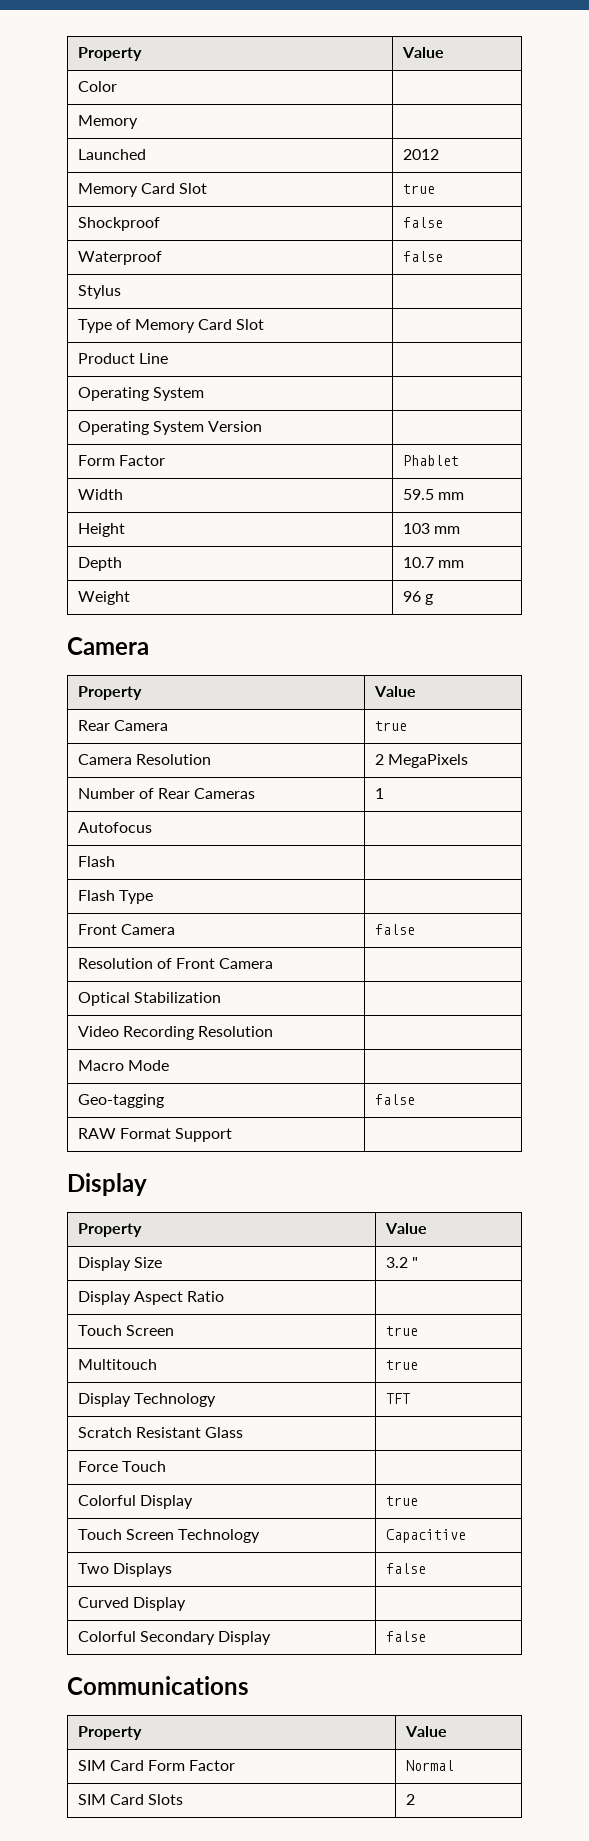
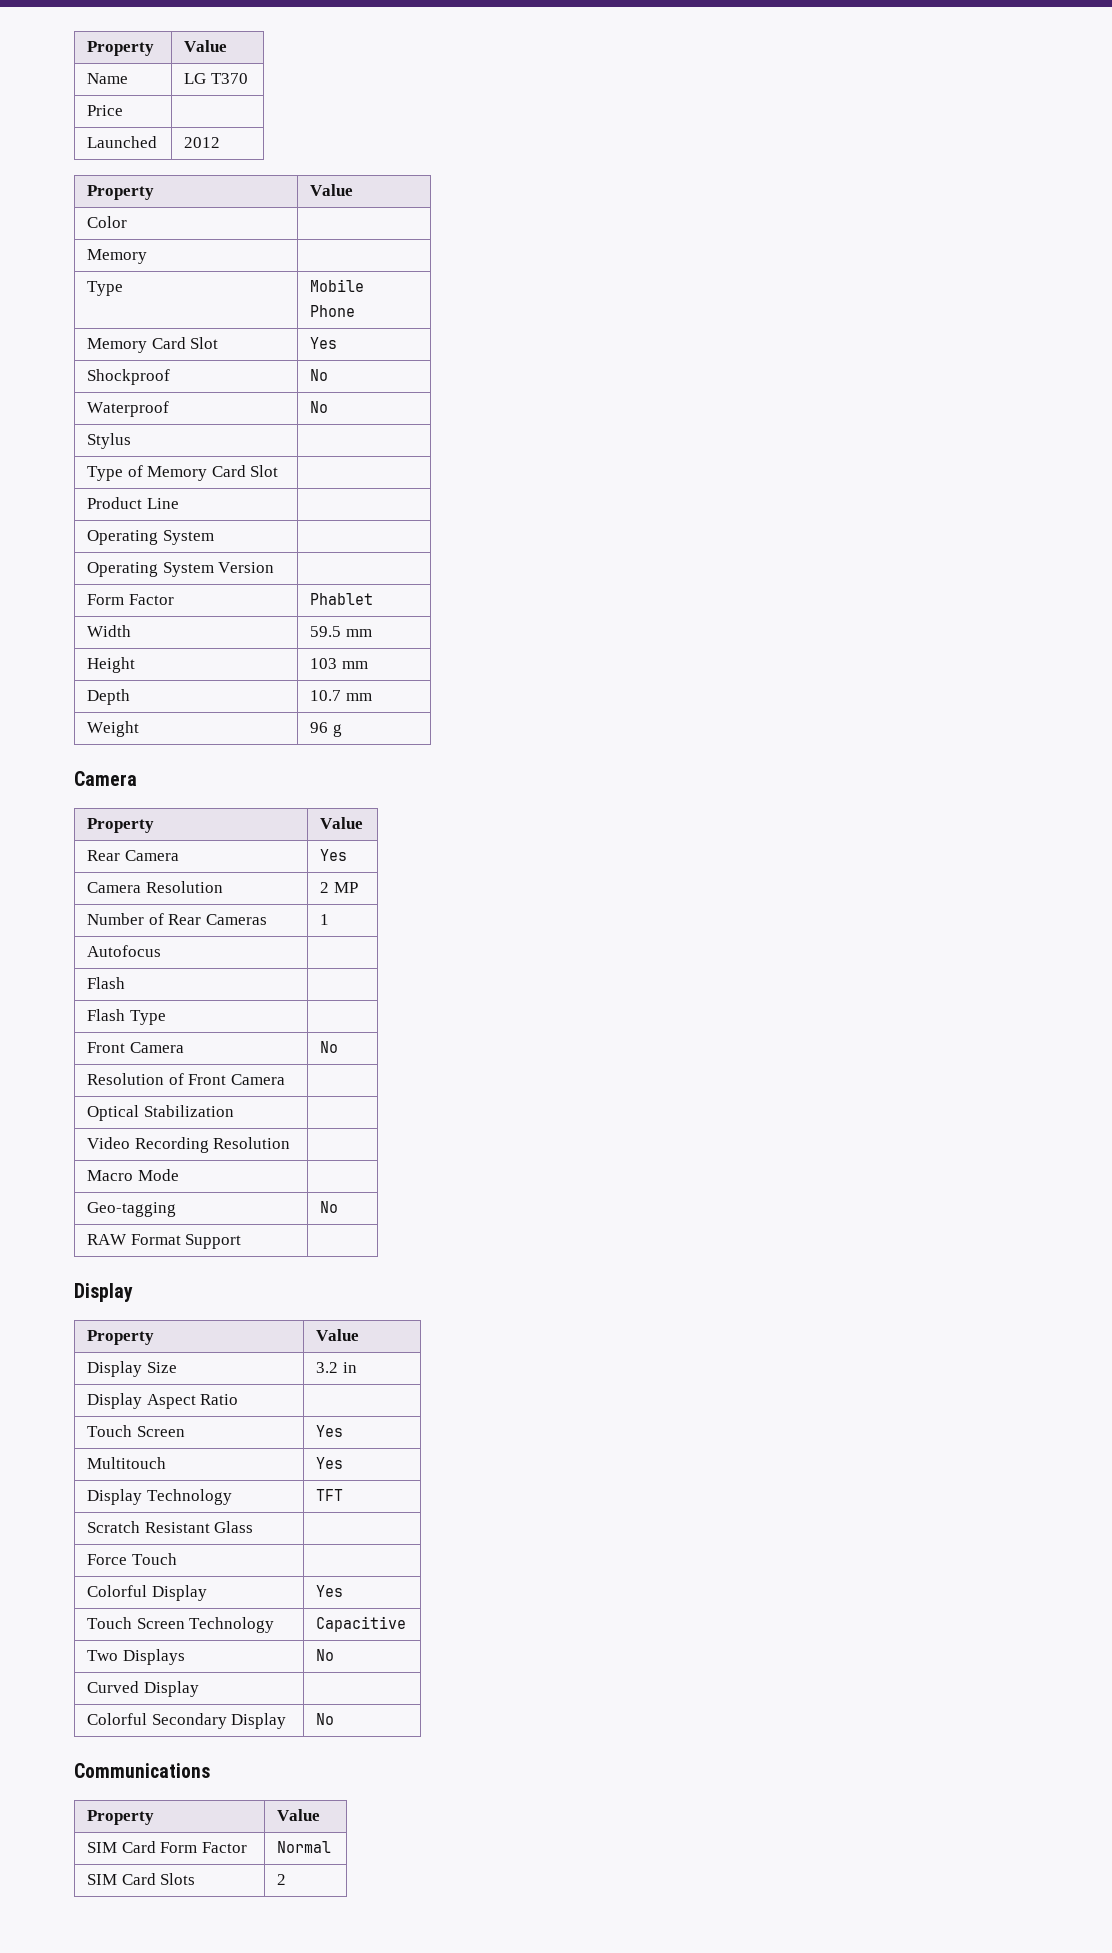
[77,47,142,61] [401,47,444,58] Property | Value -> [87,41,155,56] [184,40,228,52] [87,73,129,84] [184,73,248,84] [87,105,124,116] [87,136,158,148] [184,137,221,148] [87,185,155,200] [310,184,354,196] Property | Value // Name | LG T370 // Price | // Launched | 2012 // Property | Value
[77,149,146,160] [402,149,439,160] [77,183,208,197] [402,184,435,194] Launched | 2012 // Memory Card Slot | true -> [87,281,124,296] [310,279,365,292] [310,305,356,317] [87,337,219,353] [310,337,338,349] Type | Mobile Phone // Memory Card Slot | Yes
[402,217,443,228] false -> [310,369,329,381] No
[402,251,443,262] false -> [310,401,329,413] No
[374,721,407,731] true -> [320,849,348,861] Yes
[387,754,468,768] MegaPixels -> [333,882,358,893] MP
[374,924,415,935] false -> [320,1041,339,1053] No
[374,1094,415,1105] false -> [320,1201,339,1213] No
[411,1257,418,1268] " -> [342,1362,357,1373] in
[385,1326,418,1336] true -> [316,1425,344,1437] Yes
[385,1360,418,1370] true -> [316,1457,344,1469] Yes
[385,1496,418,1506] true -> [316,1585,344,1597] Yes
[385,1563,426,1574] false -> [316,1649,335,1661] No
[385,1631,426,1642] false -> [316,1713,335,1725] No

